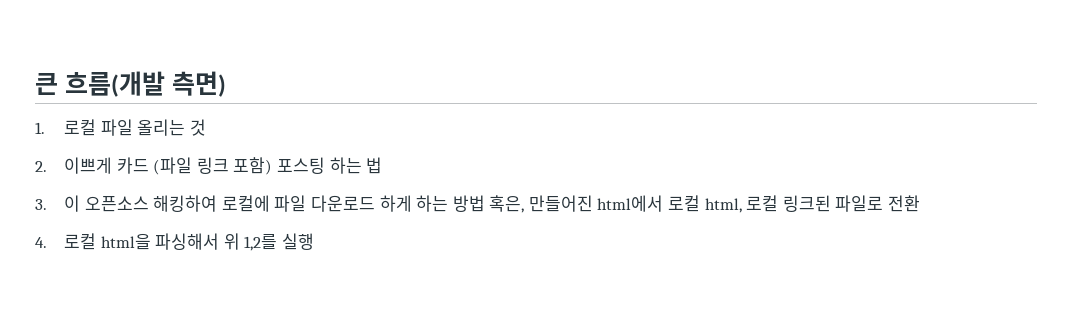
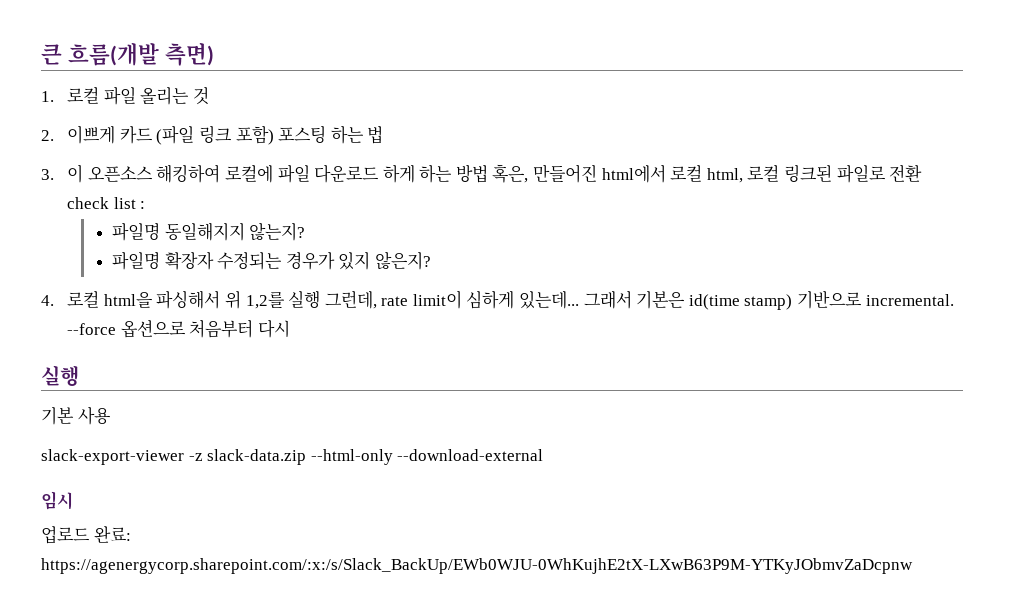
(921, 203) none -> [67,197,146,209] [112,222,306,241] [112,251,431,270] check list : // 파일명 동일해지지 않는지? // 파일명 확장자 수정되는 경우가 있지 않은지?
(314, 241) none -> [324,290,954,310] [67,319,290,338] [41,365,79,386] [41,406,111,425] [41,449,544,465] [41,491,73,510] [41,526,131,544] [41,558,913,574] 그런데, rate limit이 심하게 있는데... 그래서 기본은 id(time stamp) 기반으로 incremental. --force 옵션으로 처음부터 다시 // 실행 // 기본 사용 // slack-export-viewer -z slack-data.zip --html-only --download-external // 임시 // 업로드 완료: https://agenergycorp.sharepoint.com/:x:/s/Slack_BackUp/EWb0WJU-0WhKujhE2tX-LXwB63P9M-YTKyJObmvZaDcpnw

